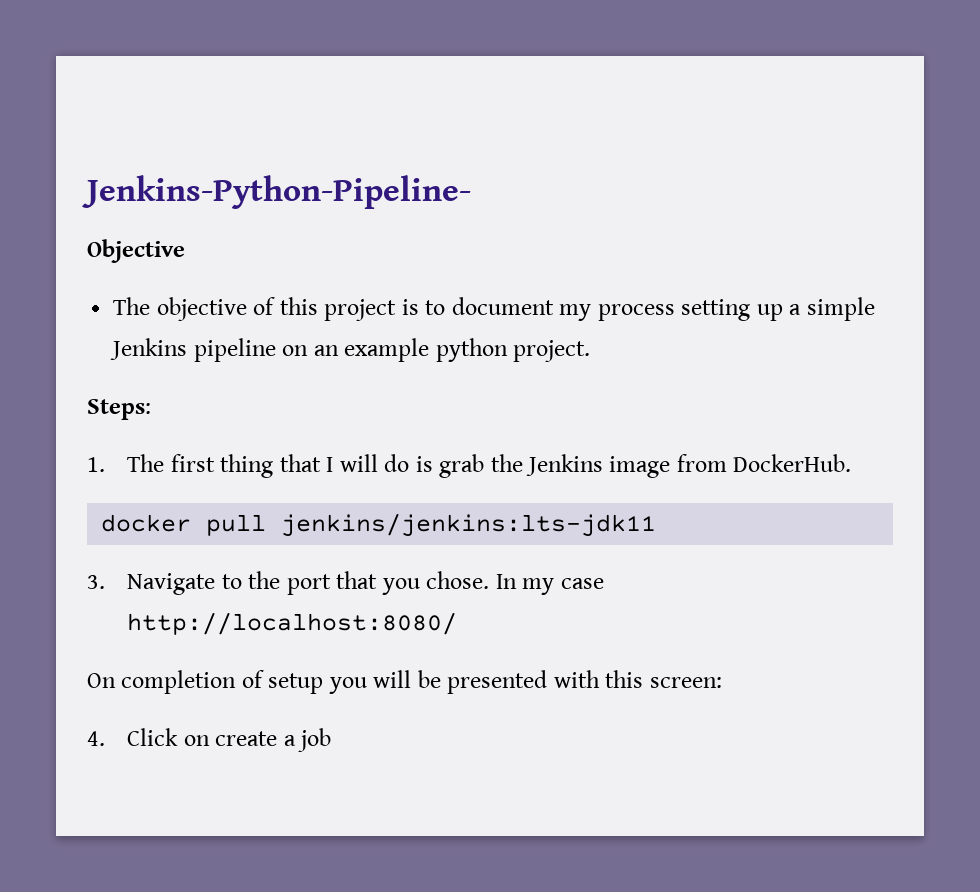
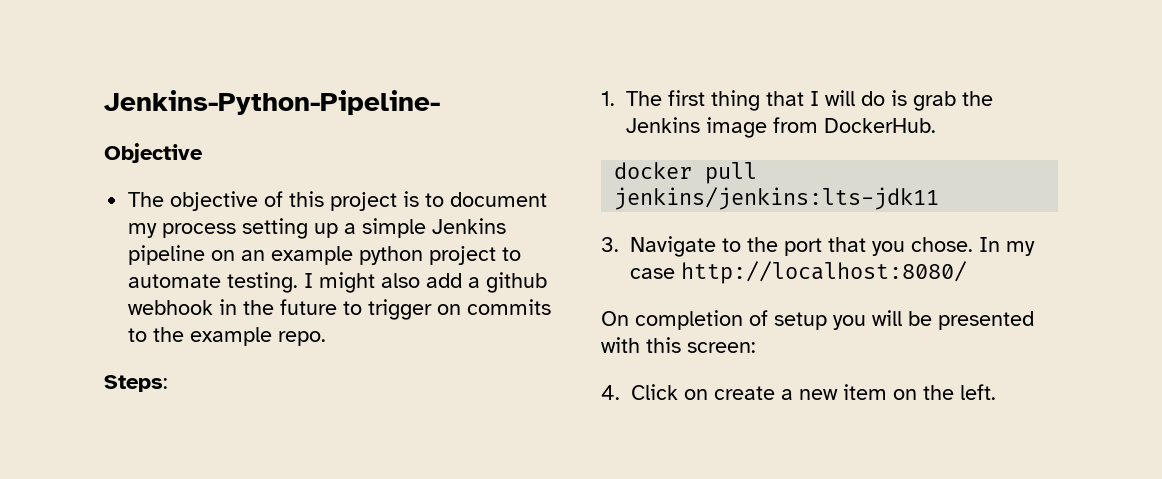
[513,340,591,362] project. -> [429,246,522,265] [128,272,548,293] [128,299,552,320] [128,327,327,346] project to automate testing. I might also add a github webhook in the future to trigger on commits to the example repo.
[298,728,332,752] job -> [799,384,996,400] new item on the left.

